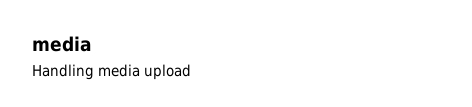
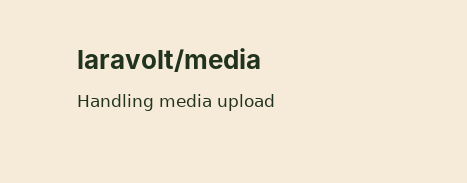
[32,36,92,52] media -> [77,48,261,72] laravolt/media

